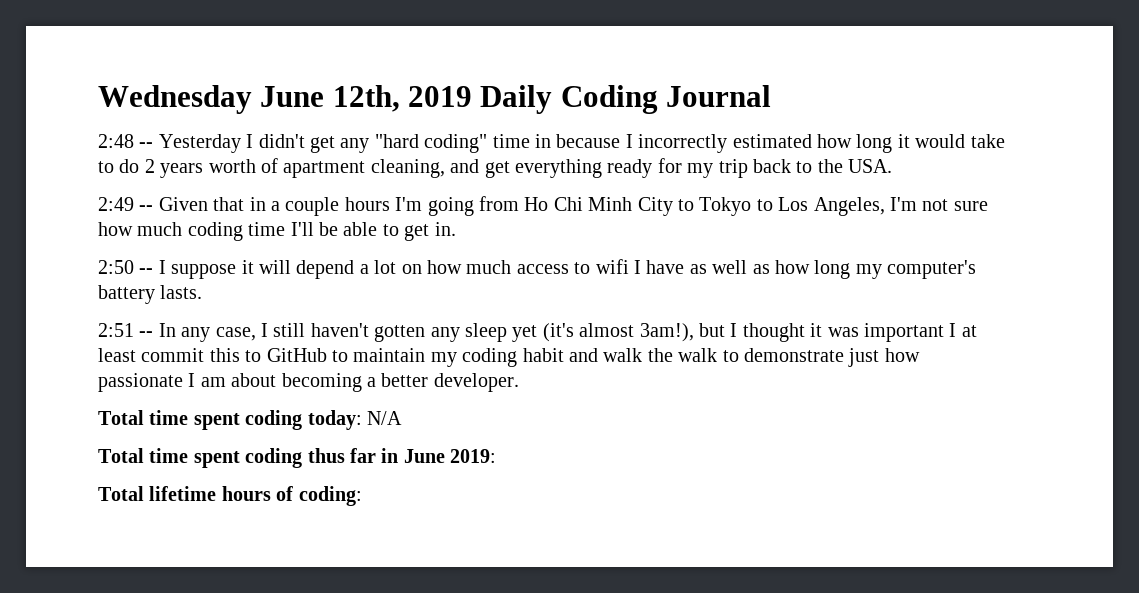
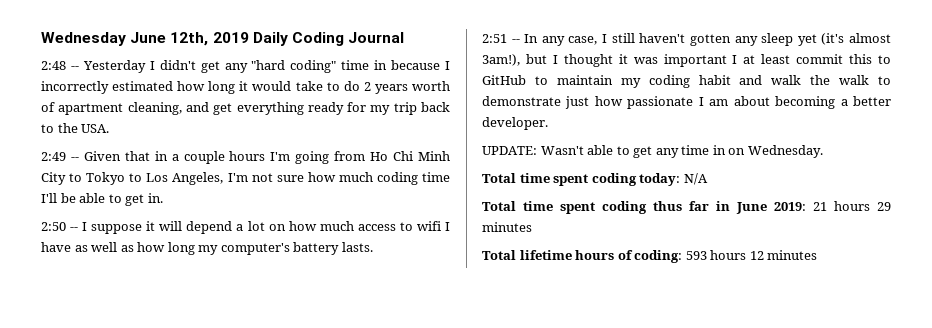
(519, 382) none -> [482,145,823,158] // UPDATE: Wasn't able to get any time in on Wednesday.
(497, 456) none -> [813,201,891,211] [482,222,532,232] 21 hours 29 minutes
(362, 496) none -> [685,250,818,260] 593 hours 12 minutes

